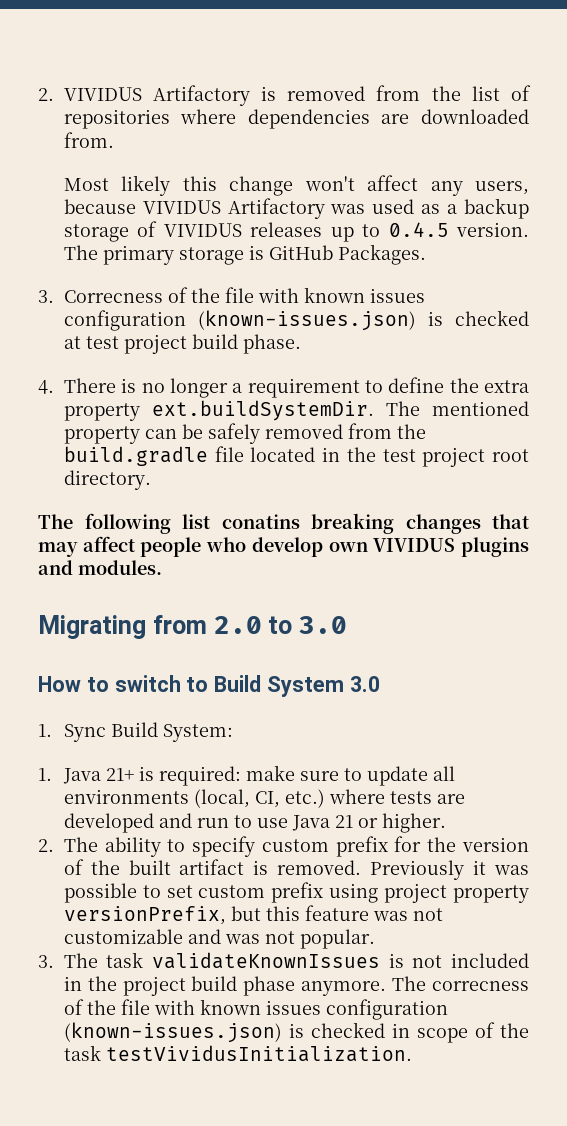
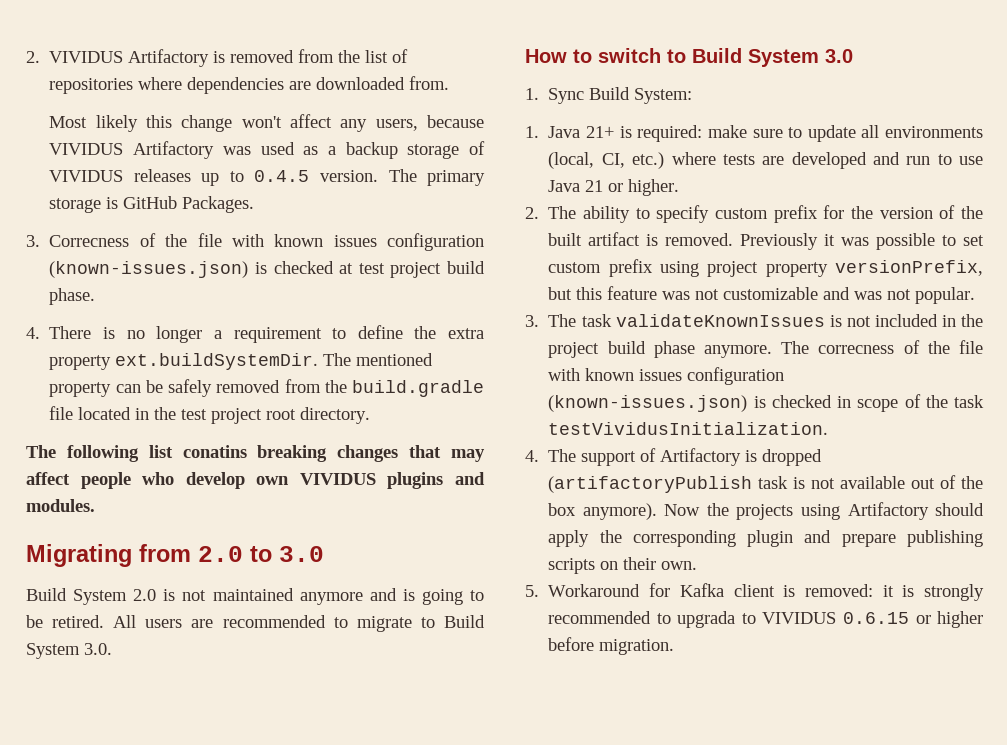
(347, 625) none -> [26,588,485,605] [26,615,485,632] [26,643,112,659] // Build System 2.0 is not maintained anymore and is going to be retired. All users are recommended to migrate to Build System 3.0.
(412, 1053) none -> [525,448,823,466] [548,475,984,493] [548,502,984,520] [548,530,983,547] [548,557,698,574] [525,583,984,601] [548,611,983,628] [548,637,675,655] // 4. The support of Artifactory is dropped (artifactoryPublish task is not available out of the box anymore). Now the projects using Artifactory should apply the corresponding plugin and prepare publishing scripts on their own. // 5. Workaround for Kafka client is removed: it is strongly recommended to upgrada to VIVIDUS 0.6.15 or higher before migration.

